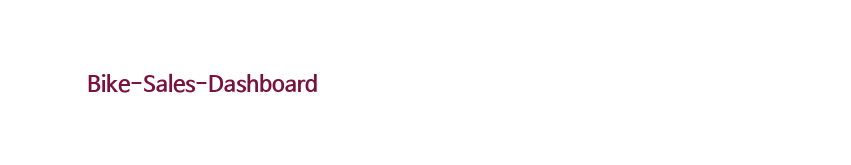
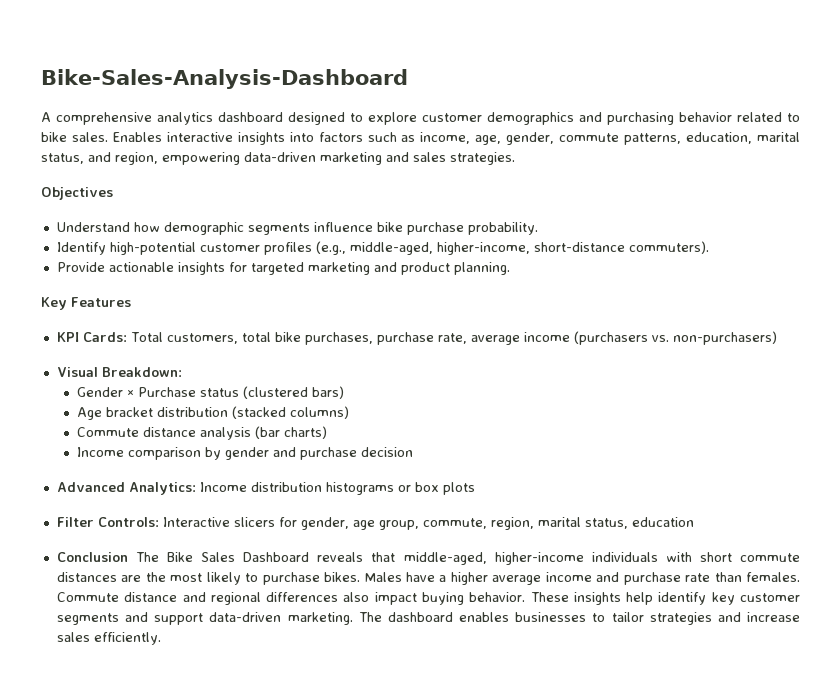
[87,73,318,93] Bike-Sales-Dashboard -> [41,69,408,89] [41,112,800,125] [41,132,800,145] [41,152,515,165] [41,187,113,200] [56,222,538,235] [56,241,709,255] [56,262,510,275] [41,297,131,310] [56,331,777,345] [56,367,182,377] [77,386,345,399] [77,406,350,420] [77,426,328,440] [77,447,414,460] [56,482,475,495] [56,517,694,530] [56,552,800,565] [56,572,800,585] [56,592,800,605] [56,612,800,625] [56,632,161,645] Bike-Sales-Analysis-Dashboard // A comprehensive analytics dashboard designed to explore customer demographics and purchasing behavior related to bike sales. Enables interactive insights into factors such as income, age, gender, commute patterns, education, marital status, and region, empowering data-driven marketing and sales strategies. // Objectives // Understand how demographic segments influence bike purchase probability. // Identify high-potential customer profiles (e.g., middle-aged, higher-income, short-distance commuters). // Provide actionable insights for targeted marketing and product planning. // Key Features // KPI Cards: Total customers, total bike purchases, purchase rate, average income (purchasers vs. non-purchasers) // Visual Breakdown: // Gender × Purchase status (clustered bars) // Age bracket distribution (stacked columns) // Commute distance analysis (bar charts) // Income comparison by gender and purchase decision // Advanced Analytics: Income distribution histograms or box plots // Filter Controls: Interactive slicers for gender, age group, commute, region, marital status, education // Conclusion The Bike Sales Dashboard reveals that middle-aged, higher-income individuals with short commute distances are the most likely to purchase bikes. Males have a higher average income and purchase rate than females. Commute distance and regional differences also impact buying behavior. These insights help identify key customer segments and support data-driven marketing. The dashboard enables businesses to tailor strategies and increase sales efficiently.

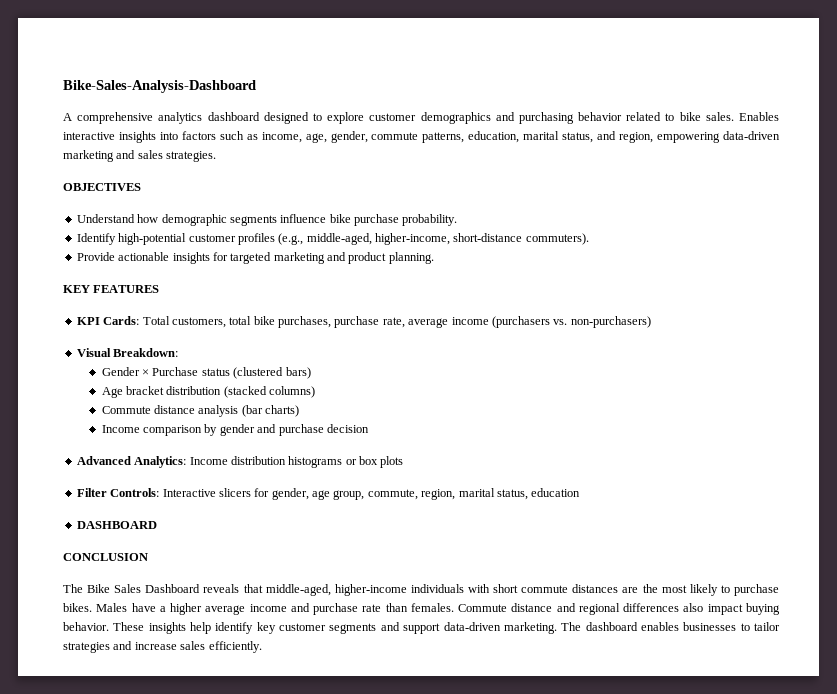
[41,187,113,200] Objectives -> [63,183,141,191] OBJECTIVES
[41,297,131,310] Key Features -> [63,285,160,293] KEY FEATURES
[56,552,128,562] Conclusion -> [76,521,157,529] [63,553,148,561] DASHBOARD // CONCLUSION //

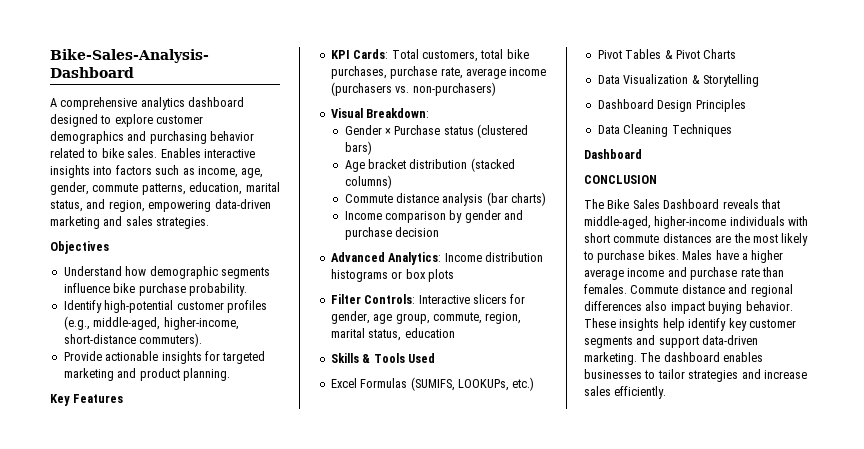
[63,183,141,191] OBJECTIVES -> [50,241,109,254] Objectives
[63,285,160,293] KEY FEATURES -> [50,394,124,406] Key Features
[76,521,157,529] DASHBOARD -> [330,353,435,363] [330,377,535,391] [597,49,737,59] [597,74,759,87] [597,99,746,112] [597,124,732,137] [584,149,642,159] Skills & Tools Used // Excel Formulas (SUMIFS, LOOKUPs, etc.) // Pivot Tables & Pivot Charts // Data Visualization & Storytelling // Dashboard Design Principles // Data Cleaning Techniques // Dashboard

